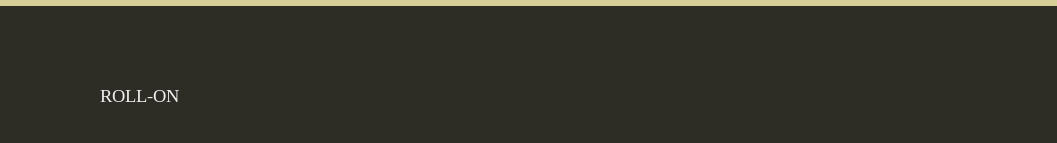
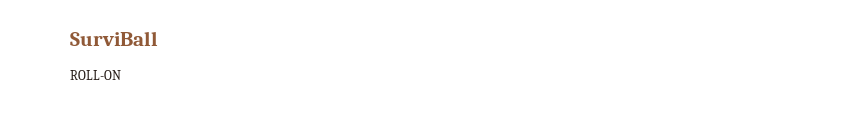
(100, 96) none -> [70,31,158,46] SurviBall //

